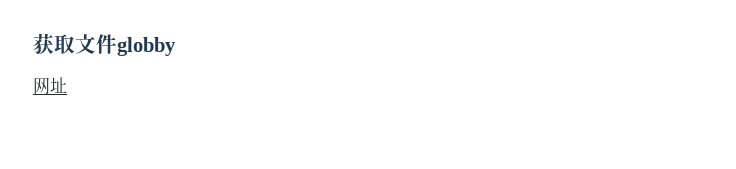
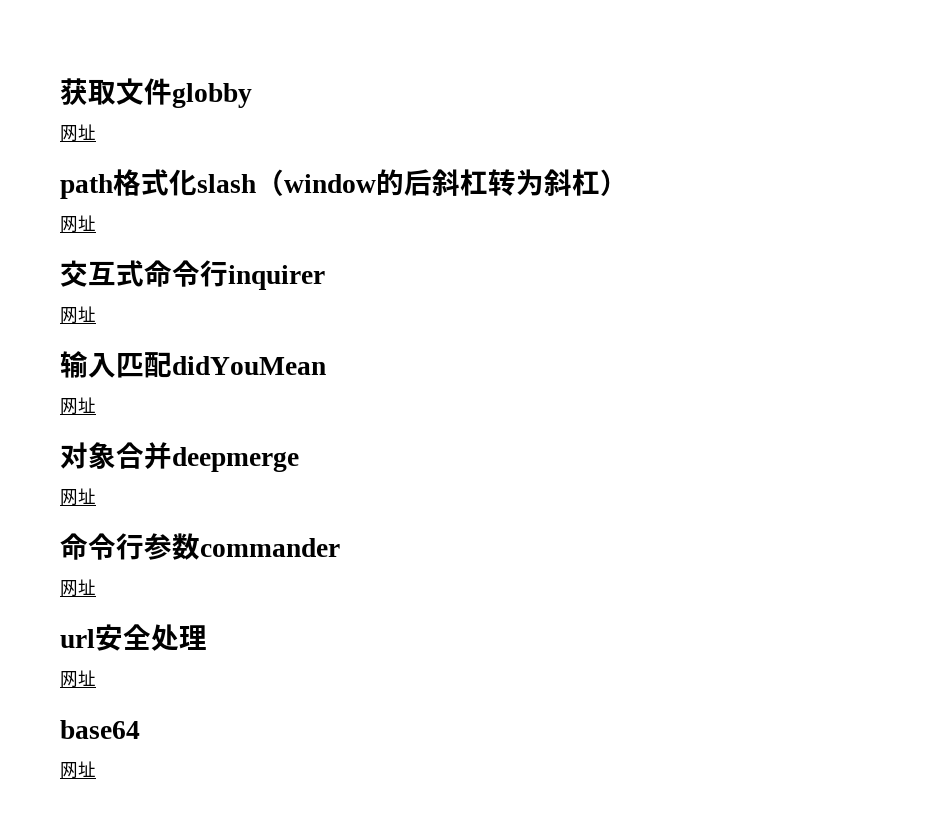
(67, 85) none -> [60,169,628,199] [60,215,96,233] [60,260,325,290] [60,306,96,324] [60,351,326,378] [60,397,96,415] [60,442,299,472] [60,488,96,506] [60,533,340,560] [60,579,96,597] [60,624,207,651] [60,670,96,688] [60,720,140,739] [60,761,96,779] // path格式化slash（window的后斜杠转为斜杠） // 网址 // 交互式命令行inquirer // 网址 // 输入匹配didYouMean // 网址 // 对象合并deepmerge // 网址 // 命令行参数commander // 网址 // url安全处理 // 网址 // base64 // 网址

